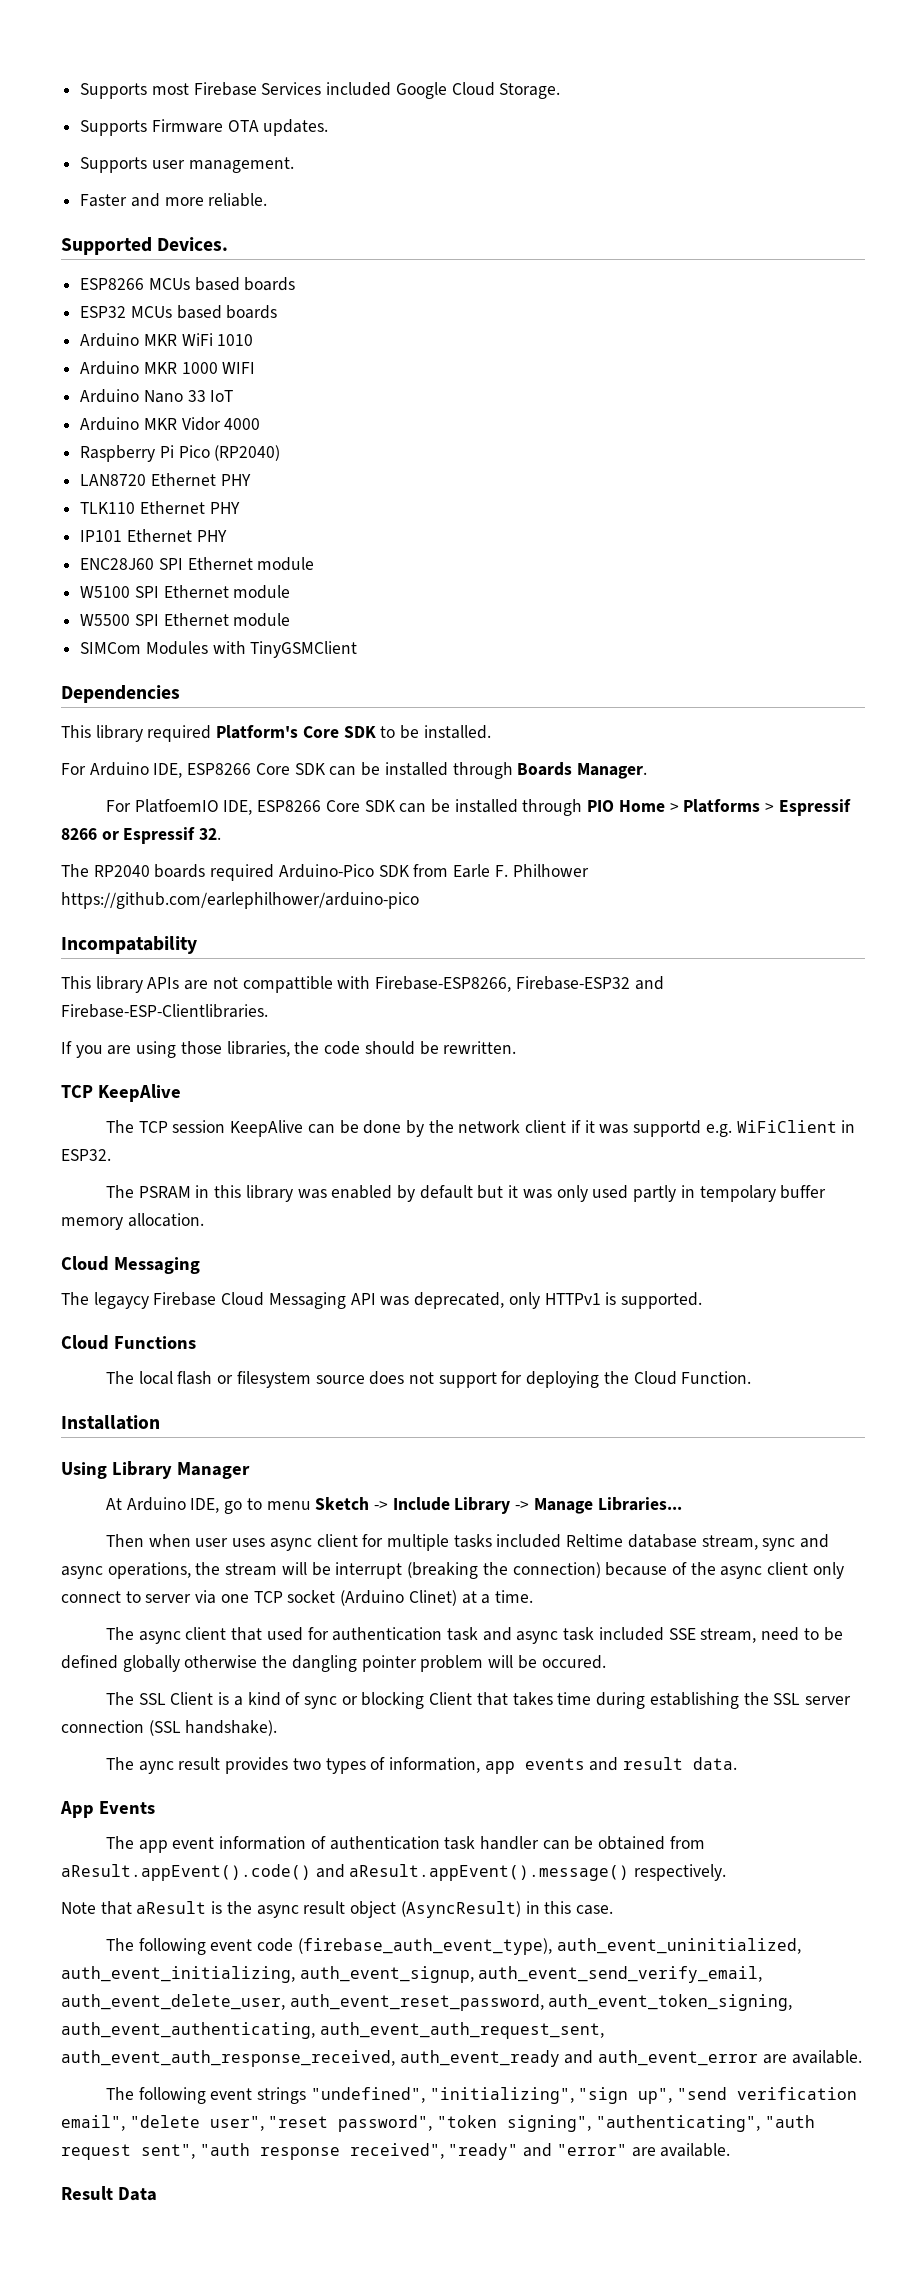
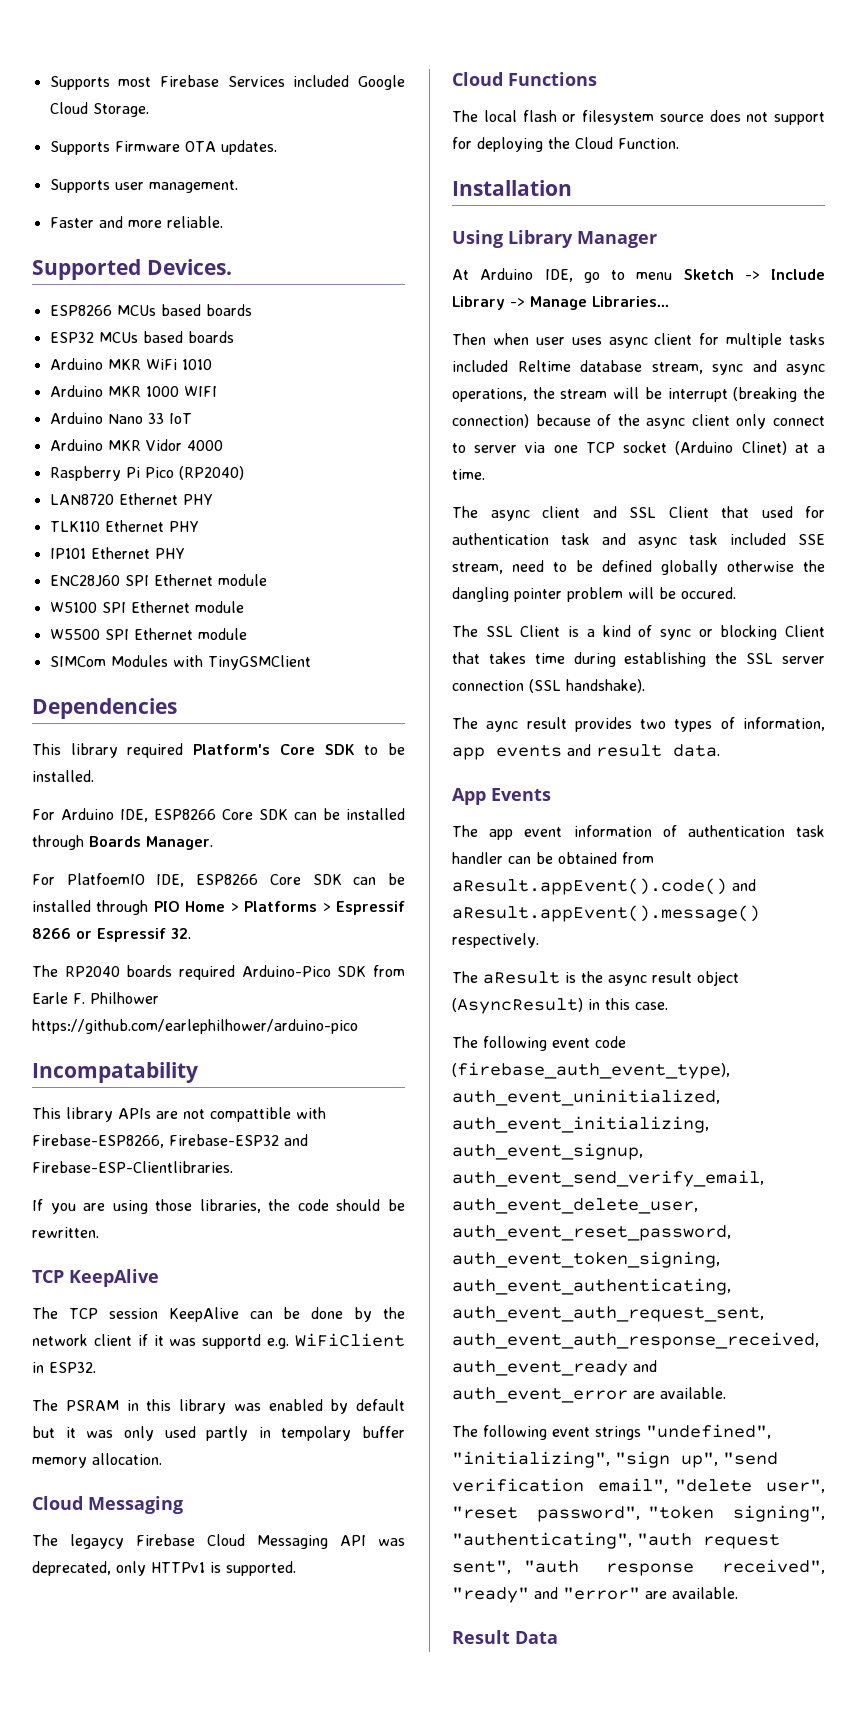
(227, 1633) none -> [592,506,709,518] and SSL Client
[61,1901,132,1915] Note that -> [452,971,478,983] The

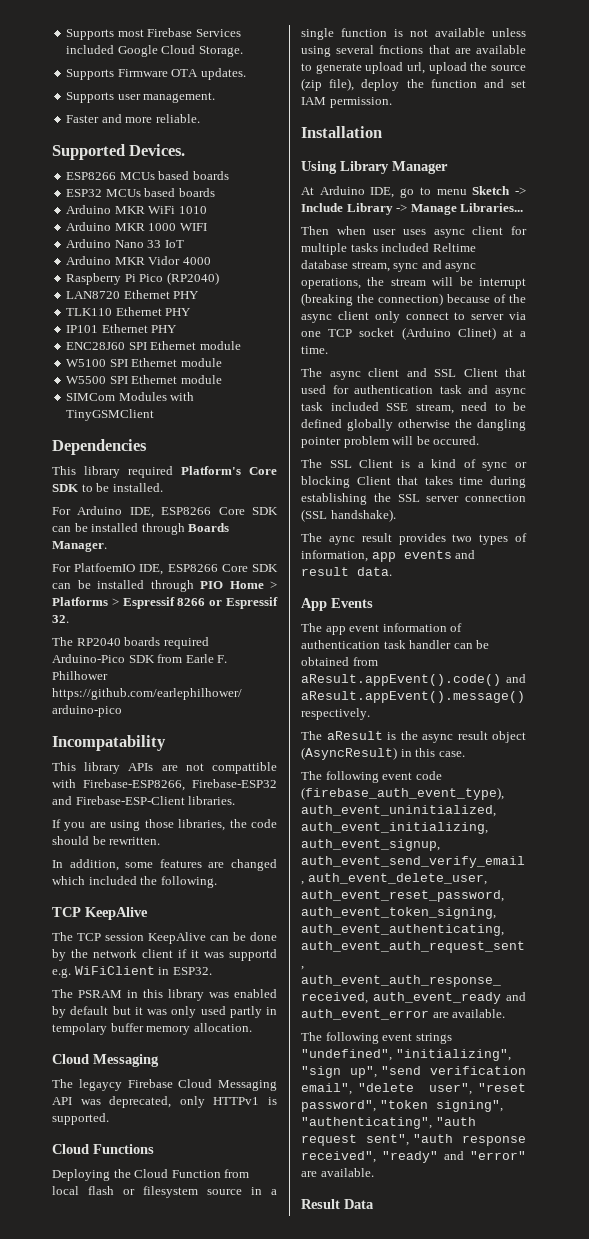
[32,1161,233,1173] Firebase-ESP-Clientlibraries. -> [75,796,236,805] Firebase-ESP-Client libraries.
(99, 1232) none -> [52,859,277,871] [52,876,217,888] // In addition, some features are changed which included the following.
[452,110,478,122] The -> [52,1169,250,1181] Deploying the Cloud Function from
[709,110,825,125] [452,137,679,152] does not support for deploying the Cloud Function. -> [251,1187,277,1195] [301,28,526,40] [301,45,526,57] [301,62,526,74] [301,78,526,91] [301,97,392,108] in a single function is not available unless using several fnctions that are available to generate upload url, upload the source (zip file), deploy the function and set IAM permission.

